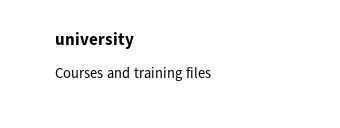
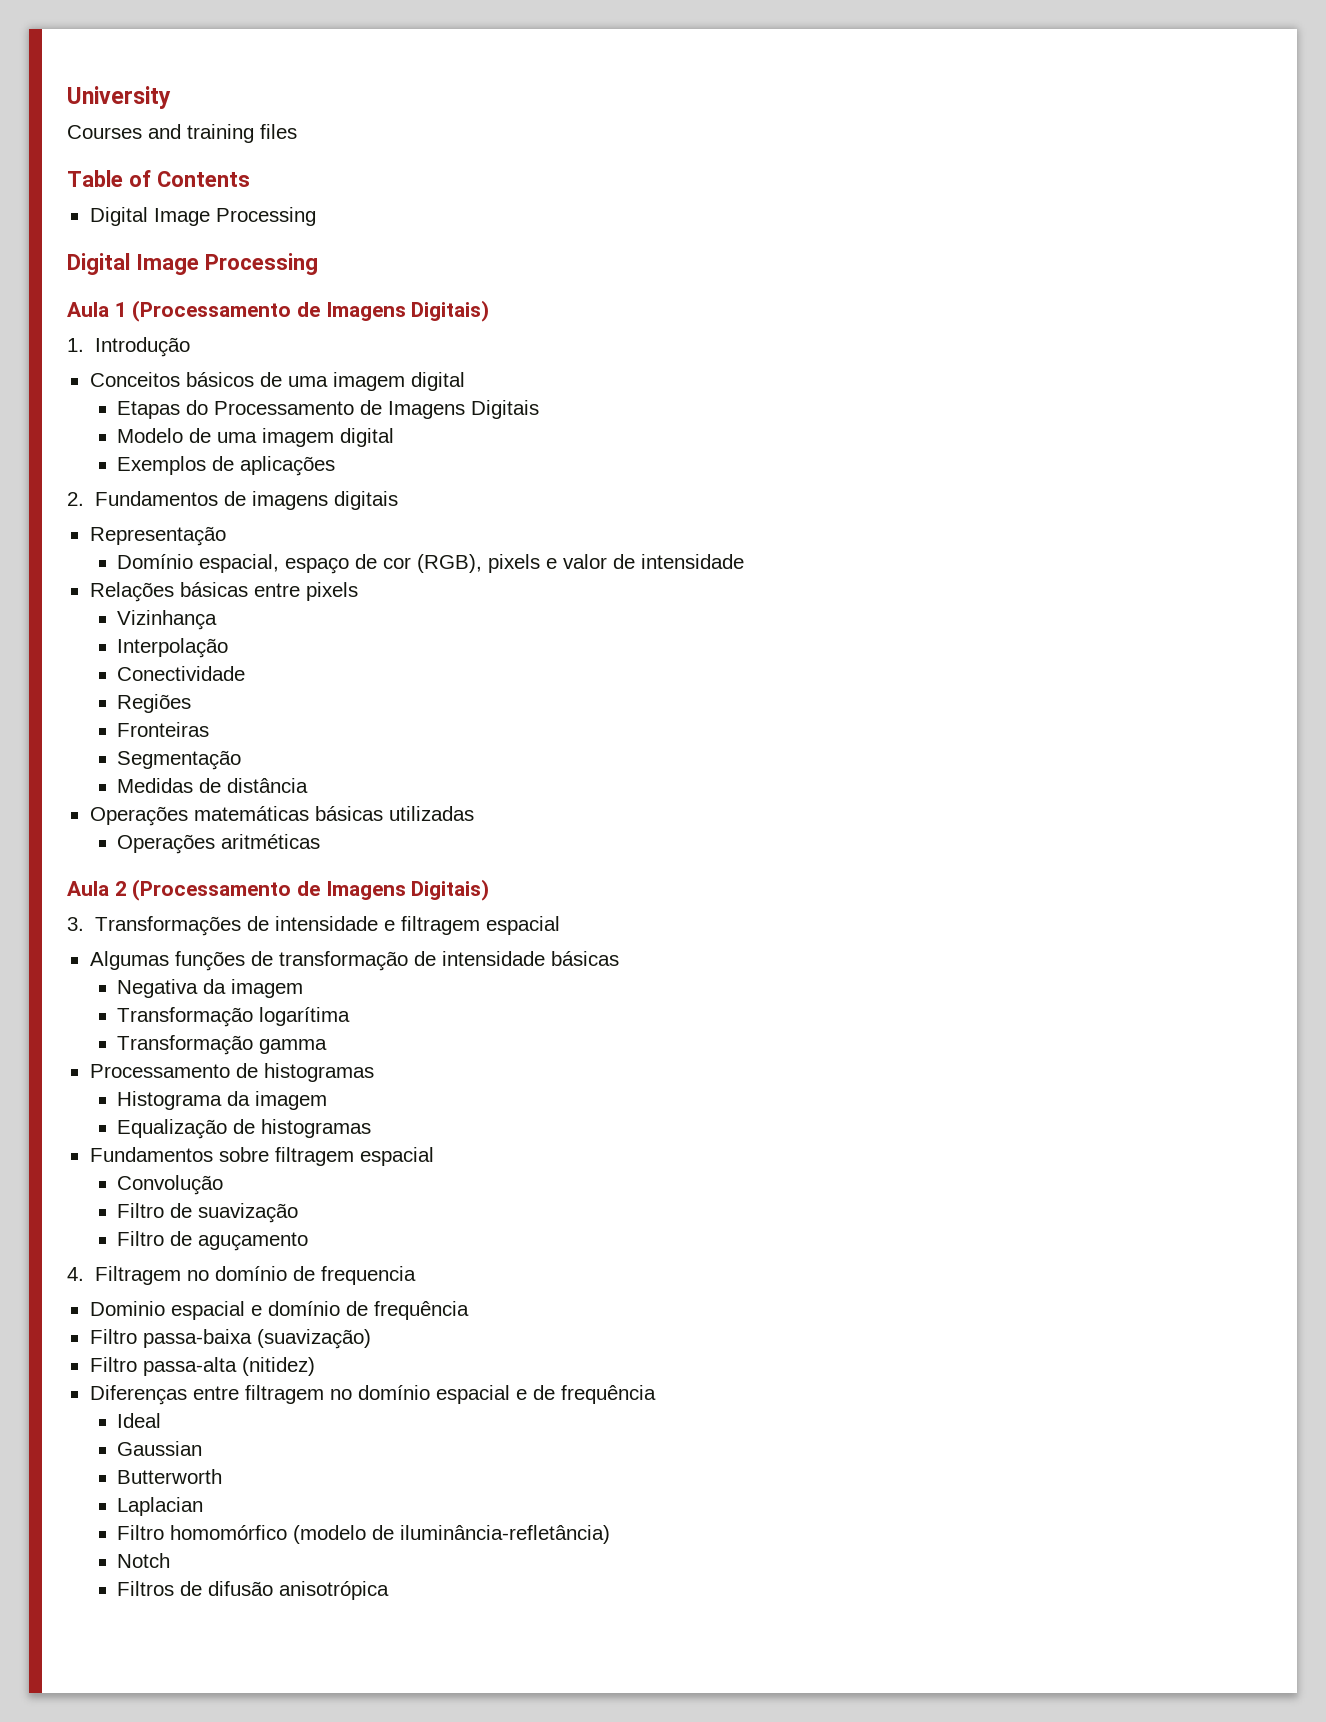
[55,32,134,49] university -> [67,86,171,109] University
(211, 72) none -> [67,170,250,187] [89,207,316,226] [67,253,318,275] [67,300,490,322] [67,337,190,357] [89,372,465,391] [117,400,540,419] [117,428,395,447] [117,456,336,476] [67,491,398,510] [89,526,226,546] [117,554,745,574] [89,582,358,602] [117,610,218,630] [117,638,229,658] [117,666,246,681] [117,694,192,713] [117,722,210,737] [117,750,242,770] [117,778,309,793] [89,806,474,826] [117,834,321,854] [67,879,490,901] [67,916,560,936] [89,951,619,971] [117,979,304,998] [117,1007,351,1027] [117,1035,328,1055] [89,1063,374,1082] [117,1091,328,1110] [117,1119,372,1139] [89,1147,434,1166] [117,1175,224,1195] [117,1203,299,1223] [117,1231,309,1251] [67,1266,416,1285] [89,1301,469,1320] [89,1329,371,1349] [89,1357,315,1376] [89,1385,656,1405] [117,1413,162,1428] [117,1441,203,1456] [117,1469,223,1484] [117,1497,204,1516] [117,1525,611,1544] [117,1553,171,1568] [117,1581,390,1600] // Table of Contents // Digital Image Processing // Digital Image Processing // Aula 1 (Processamento de Imagens Digitais) // 1. Introdução // Conceitos básicos de uma imagem digital // Etapas do Processamento de Imagens Digitais // Modelo de uma imagem digital // Exemplos de aplicações // 2. Fundamentos de imagens digitais // Representação // Domínio espacial, espaço de cor (RGB), pixels e valor de intensidade // Relações básicas entre pixels // Vizinhança // Interpolação // Conectividade // Regiões // Fronteiras // Segmentação // Medidas de distância // Operações matemáticas básicas utilizadas // Operações aritméticas // Aula 2 (Processamento de Imagens Digitais) // 3. Transformações de intensidade e filtragem espacial // Algumas funções de transformação de intensidade básicas // Negativa da imagem // Transformação logarítima // Transformação gamma // Processamento de histogramas // Histograma da imagem // Equalização de histogramas // Fundamentos sobre filtragem espacial // Convolução // Filtro de suavização // Filtro de aguçamento // 4. Filtragem no domínio de frequencia // Dominio espacial e domínio de frequência // Filtro passa-baixa (suavização) // Filtro passa-alta (nitidez) // Diferenças entre filtragem no domínio espacial e de frequência // Ideal // Gaussian // Butterworth // Laplacian // Filtro homomórfico (modelo de iluminância-refletância) // Notch // Filtros de difusão anisotrópica

